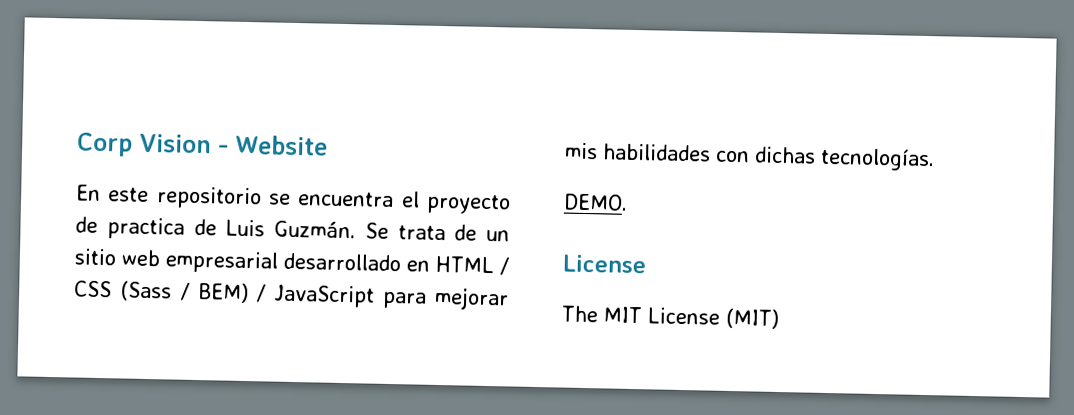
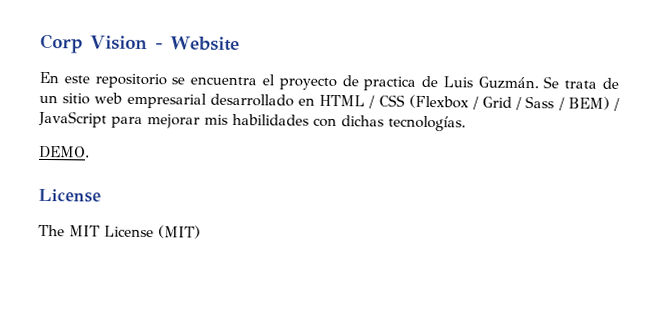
[118,280,172,302] (Sass -> [408,94,555,110] (Flexbox / Grid / Sass

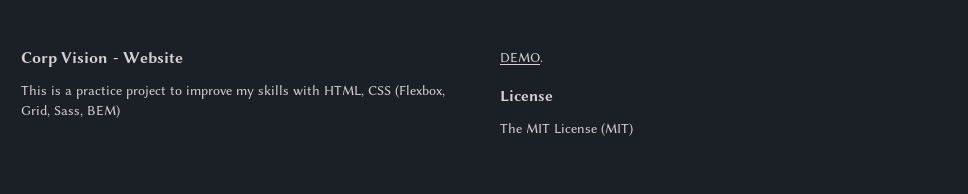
[39,71,619,91] [39,92,620,112] [38,110,466,132] En este repositorio se encuentra el proyecto de practica de Luis Guzmán. Se trata de un sitio web empresarial desarrollado en HTML / CSS (Flexbox / Grid / Sass / BEM) / JavaScript para mejorar mis habilidades con dichas tecnologías. -> [21,85,445,99] [21,105,120,118] This is a practice project to improve my skills with HTML, CSS (Flexbox, Grid, Sass, BEM)

